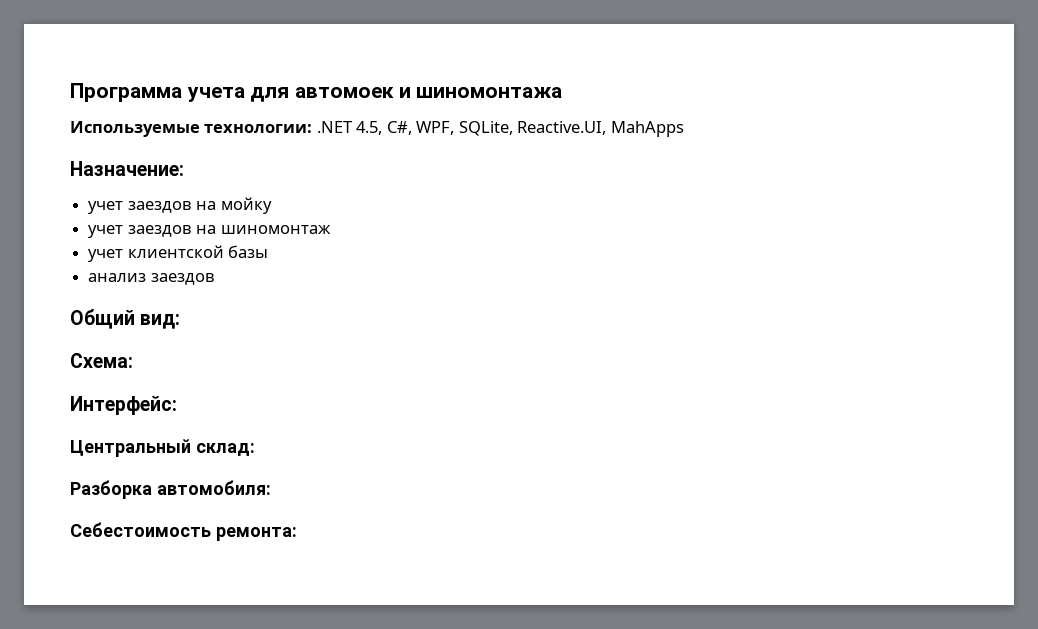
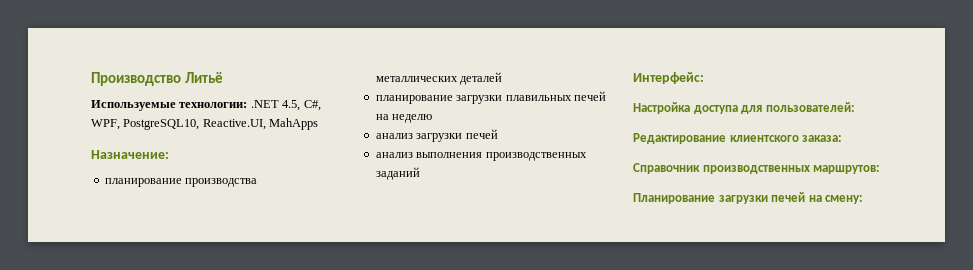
[70,83,563,102] Программа учета для автомоек и шиномонтажа -> [91,72,223,86] Производство Литьё
[458,121,513,136] SQLite, -> [123,119,200,130] PostgreSQL10,
[88,197,272,214] [88,225,331,238] [88,245,269,262] [88,273,215,285] [70,309,181,329] [70,353,133,368] [70,396,177,415] [70,439,255,457] [70,480,271,499] [70,522,297,541] учет заездов на мойку // учет заездов на шиномонтаж // учет клиентской базы // анализ заездов // Общий вид: // Схема: // Интерфейс: // Центральный склад: // Разборка автомобиля: // Себестоимость ремонта: -> [104,178,258,187] [375,72,503,85] [375,91,606,104] [375,114,433,123] [375,129,498,142] [375,152,587,161] [375,167,420,180] [633,72,704,84] [633,102,855,114] [633,133,843,144] [633,163,881,174] [633,192,864,204] планирование производства металлических деталей // планирование загрузки плавильных печей на неделю // анализ загрузки печей // анализ выполнения производственных заданий // Интерфейс: // Настройка доступа для пользователей: // Редактирование клиентского заказа: // Справочник производственных маршрутов: // Планирование загрузки печей на смену:

